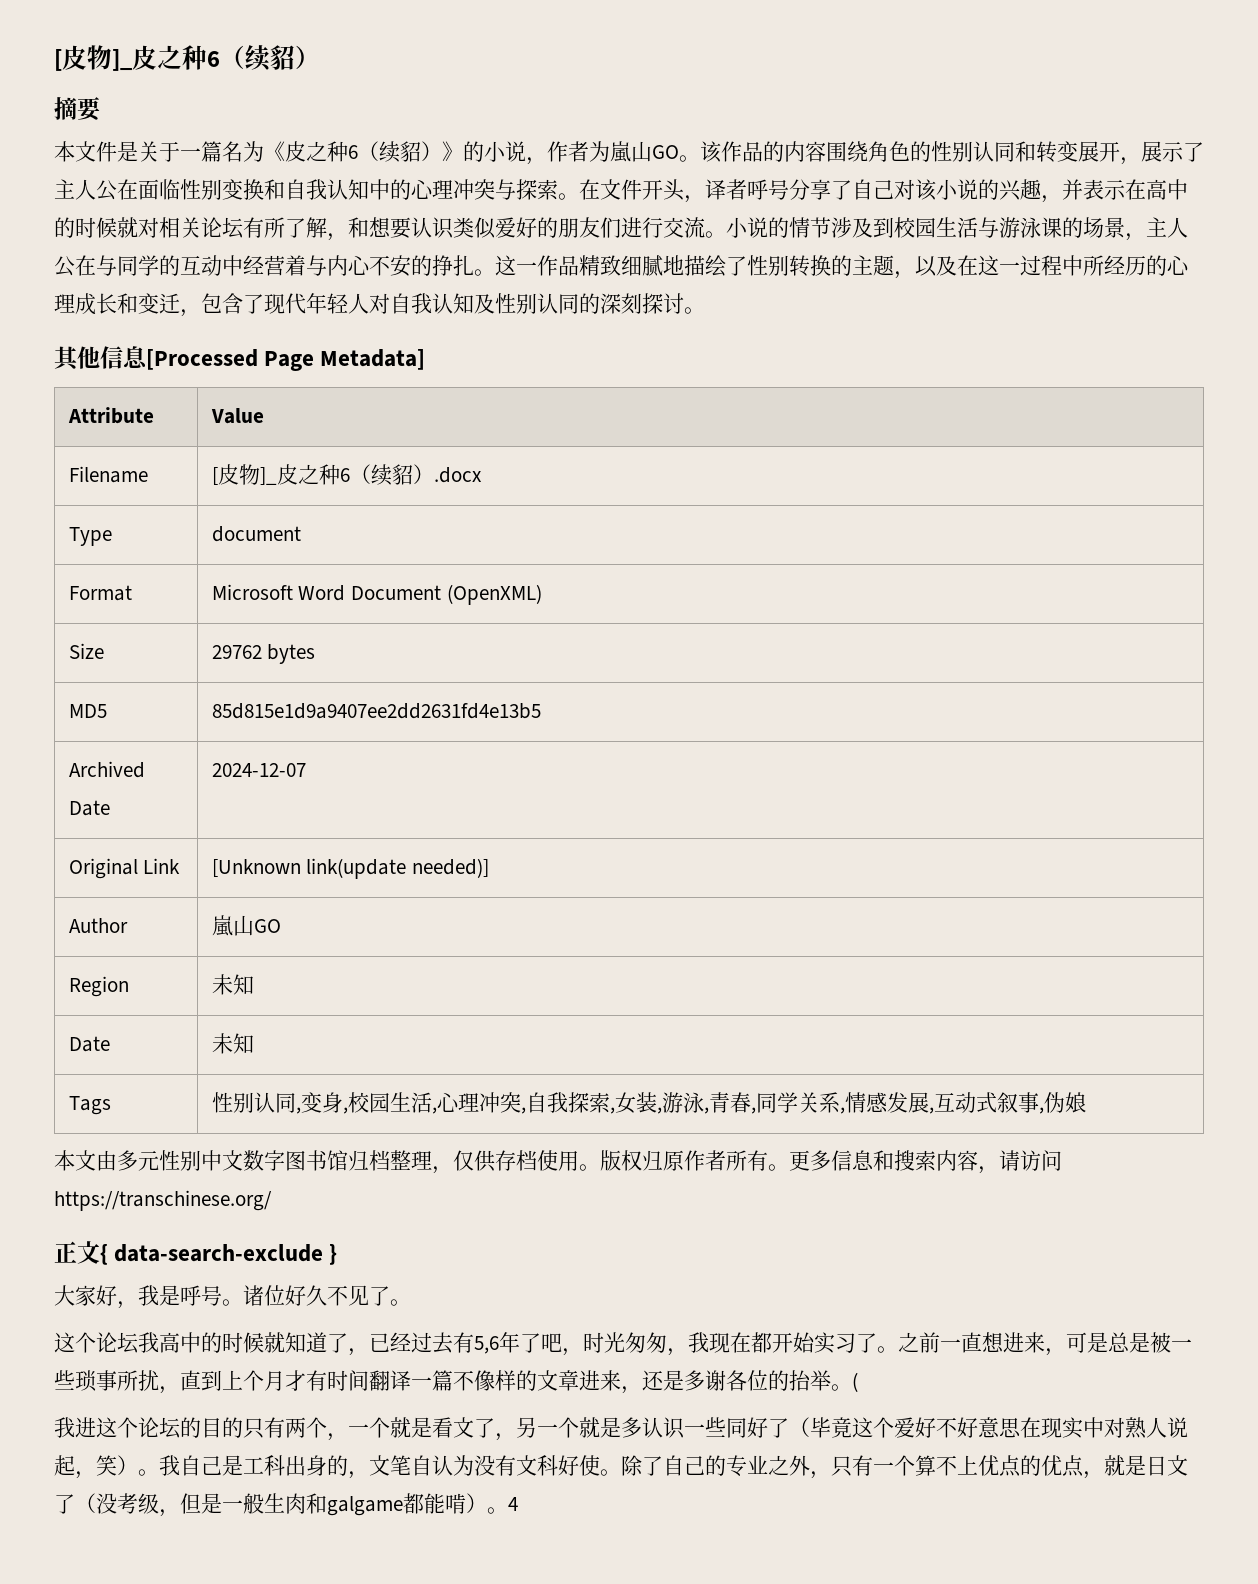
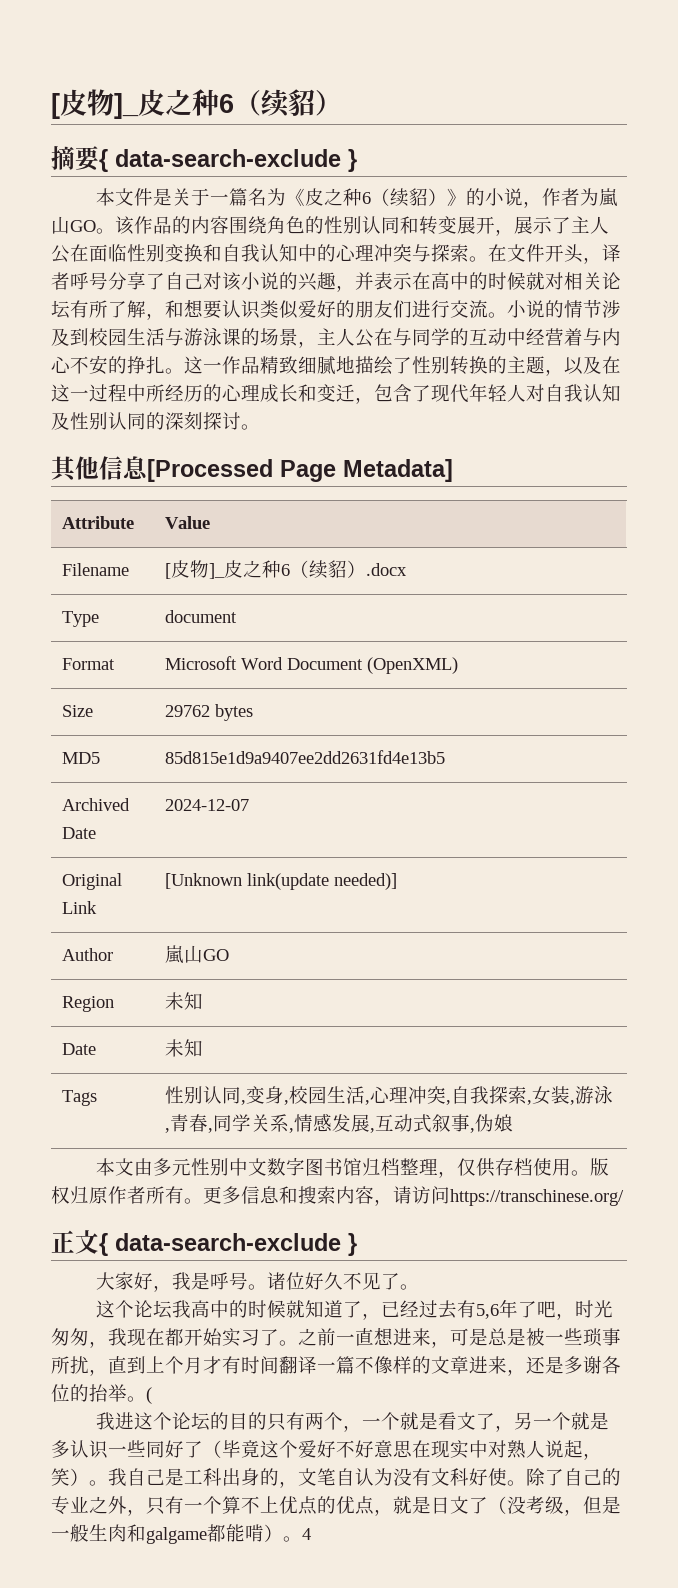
(101, 109) none -> [99,149,357,172] { data-search-exclude }

